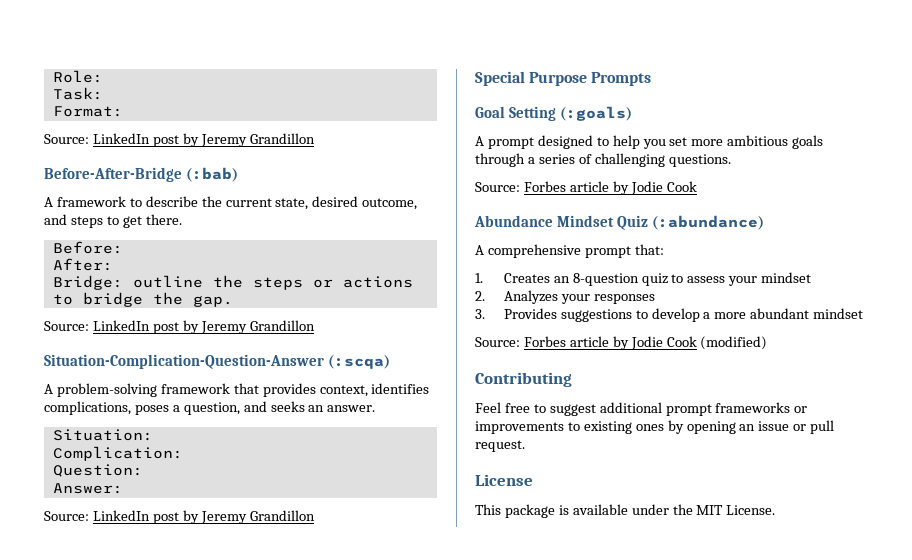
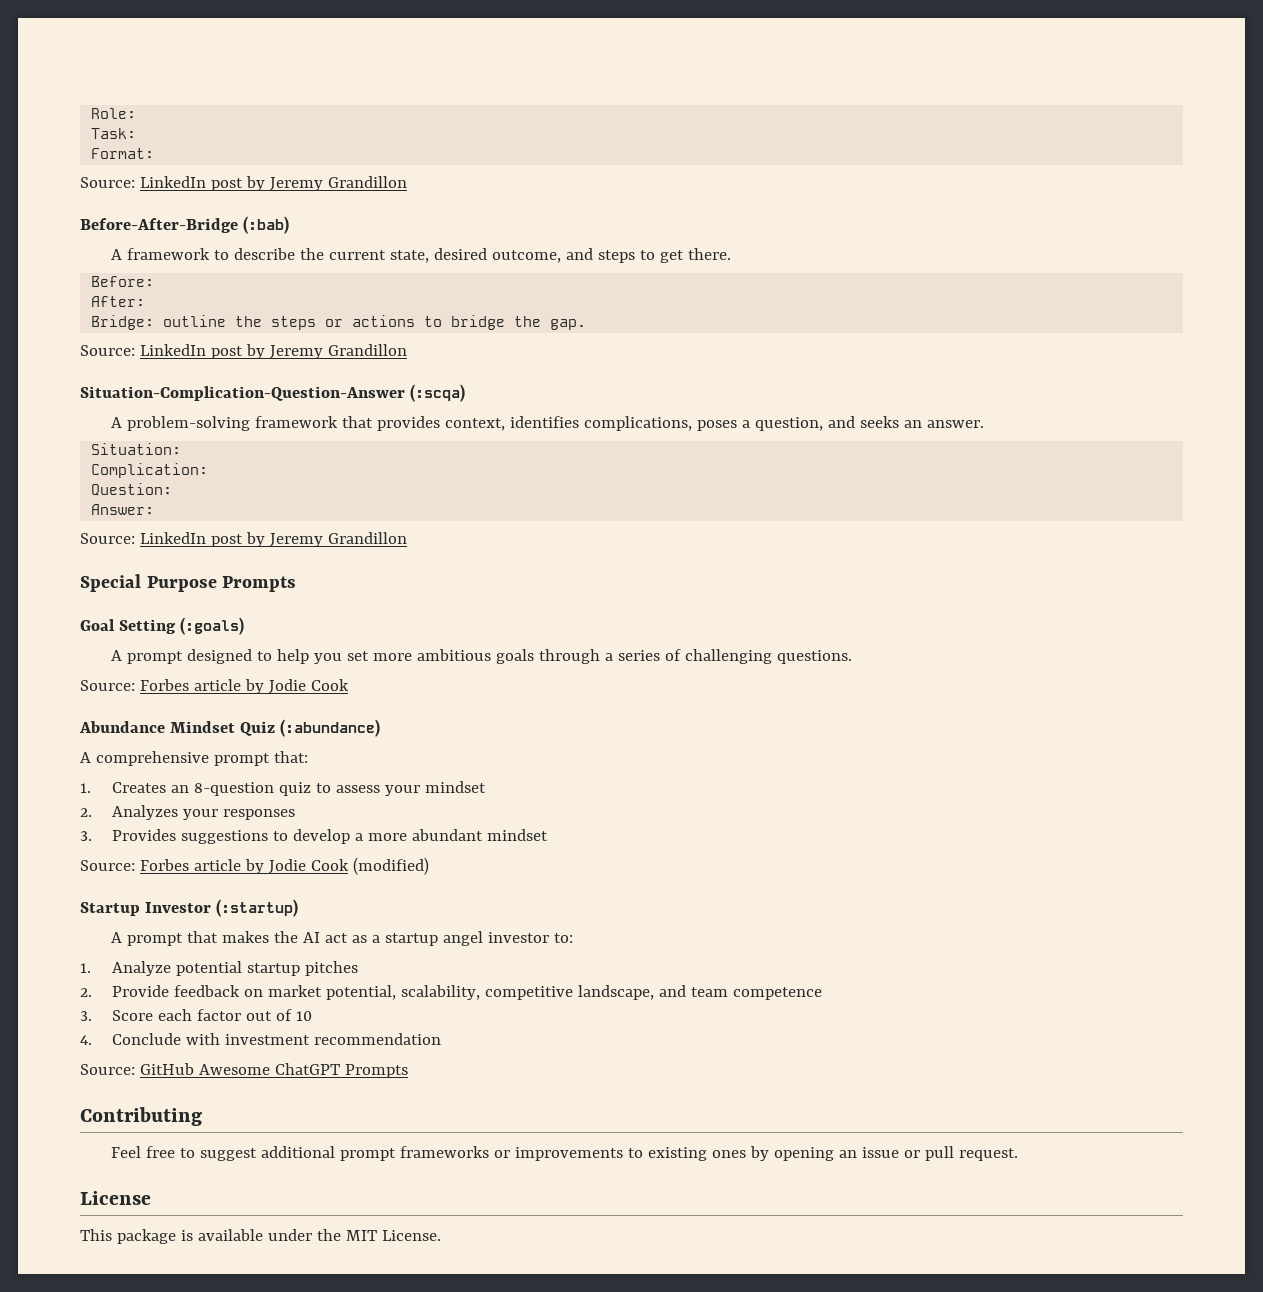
(768, 343) none -> [80,899,298,917] [111,931,574,946] [80,961,359,976] [80,985,823,1000] [80,1009,313,1021] [80,1033,442,1045] [80,1063,408,1078] // Startup Investor (:startup) // A prompt that makes the AI act as a startup angel investor to: // 1. Analyze potential startup pitches // 2. Provide feedback on market potential, scalability, competitive landscape, and team competence // 3. Score each factor out of 10 // 4. Conclude with investment recommendation // Source: GitHub Awesome ChatGPT Prompts

